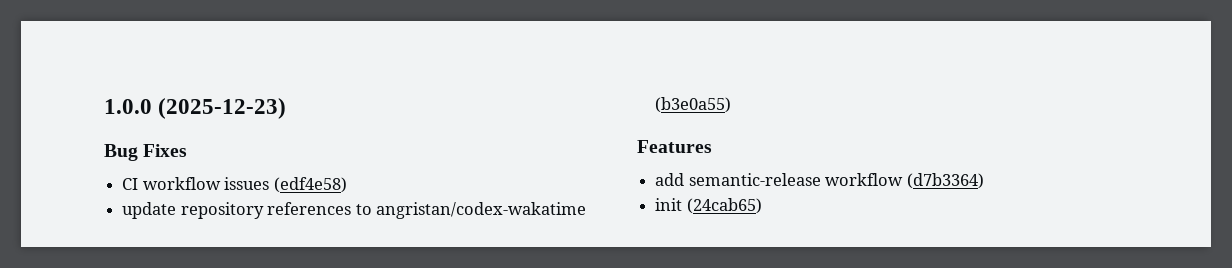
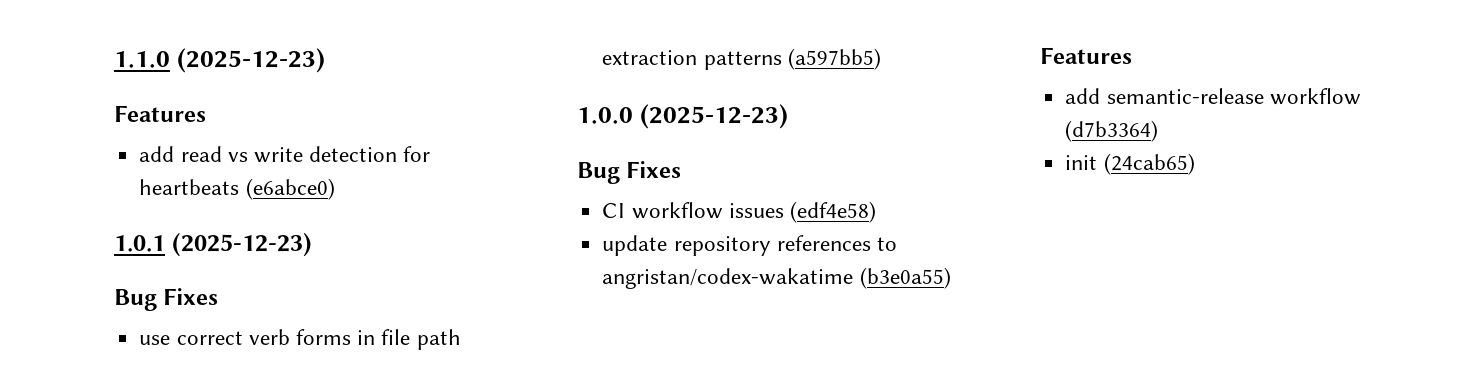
(104, 106) none -> [114,48,326,73] [114,105,206,122] [139,146,431,163] [139,178,335,200] [114,232,312,257] [114,288,219,311] [139,329,461,350] [602,48,881,70] 1.1.0 (2025-12-23) // Features // add read vs write detection for heartbeats (e6abce0) // 1.0.1 (2025-12-23) // Bug Fixes // use correct verb forms in file path extraction patterns (a597bb5) //

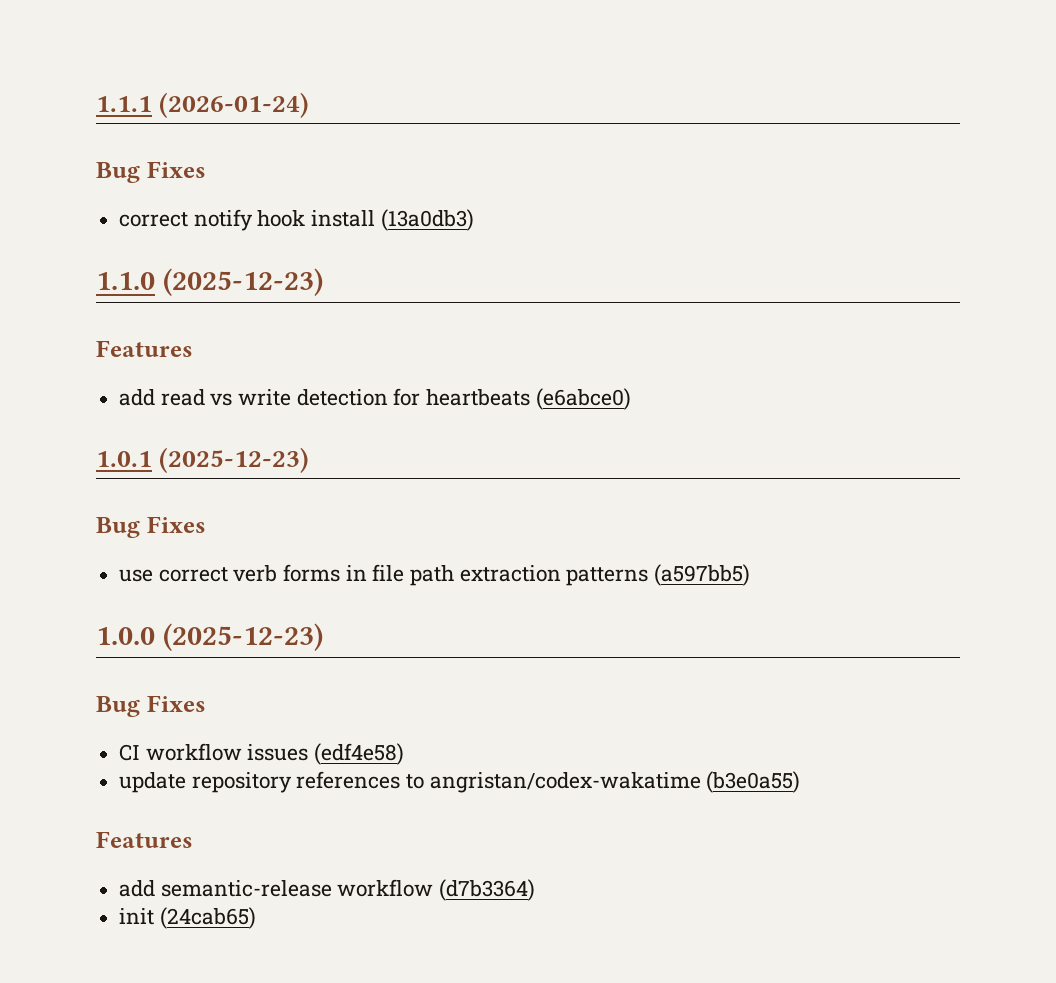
(114, 59) none -> [96,92,310,118] [96,161,206,183] [119,209,474,231] 1.1.1 (2026-01-24) // Bug Fixes // correct notify hook install (13a0db3) //

